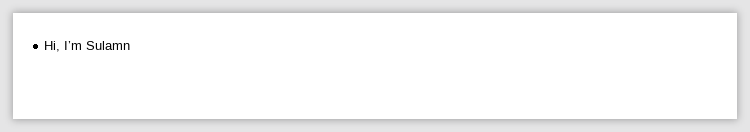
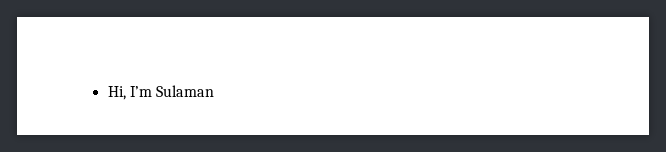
[86,41,131,50] Sulamn -> [156,85,215,97] Sulaman

